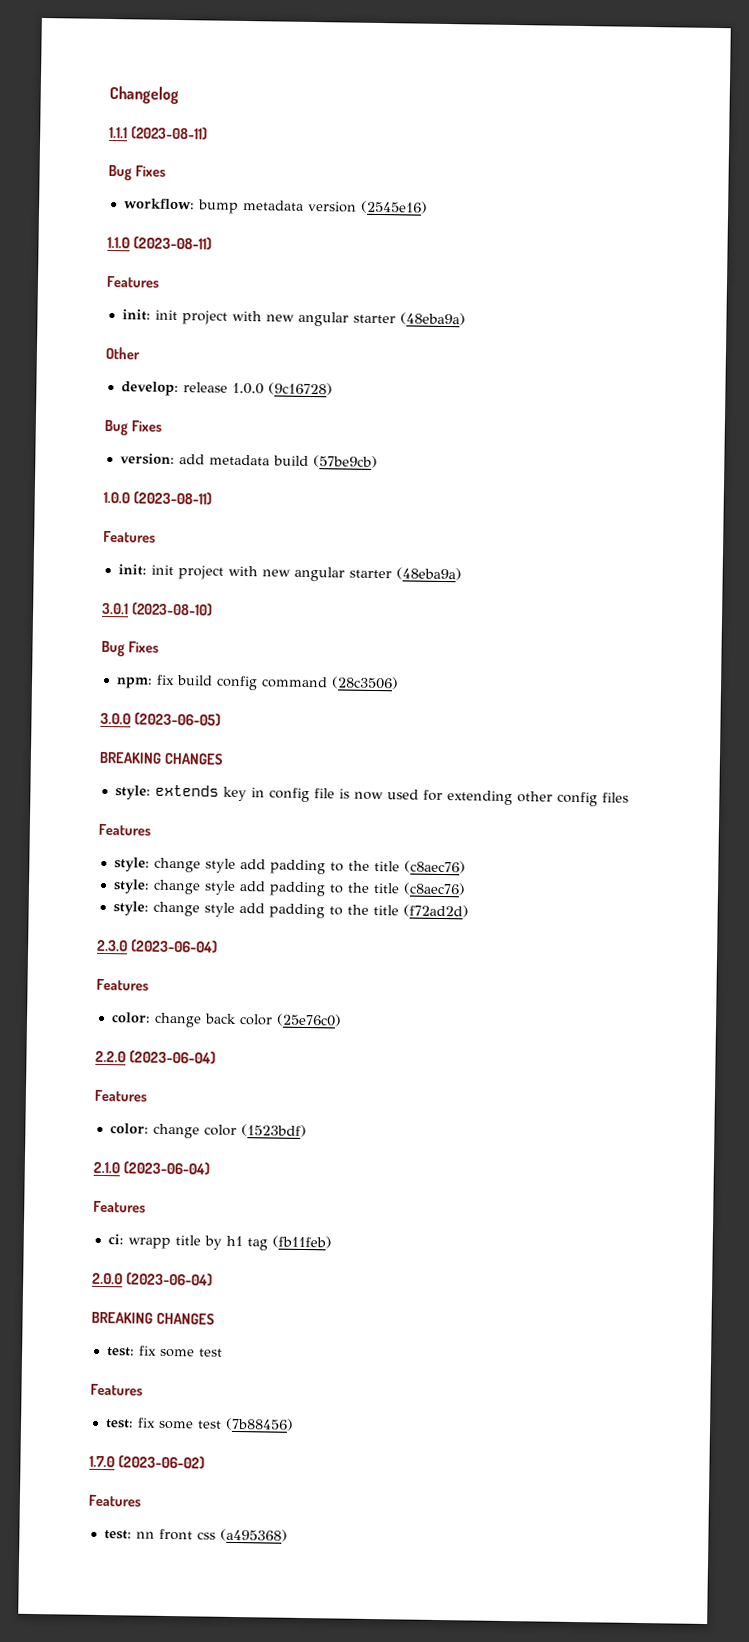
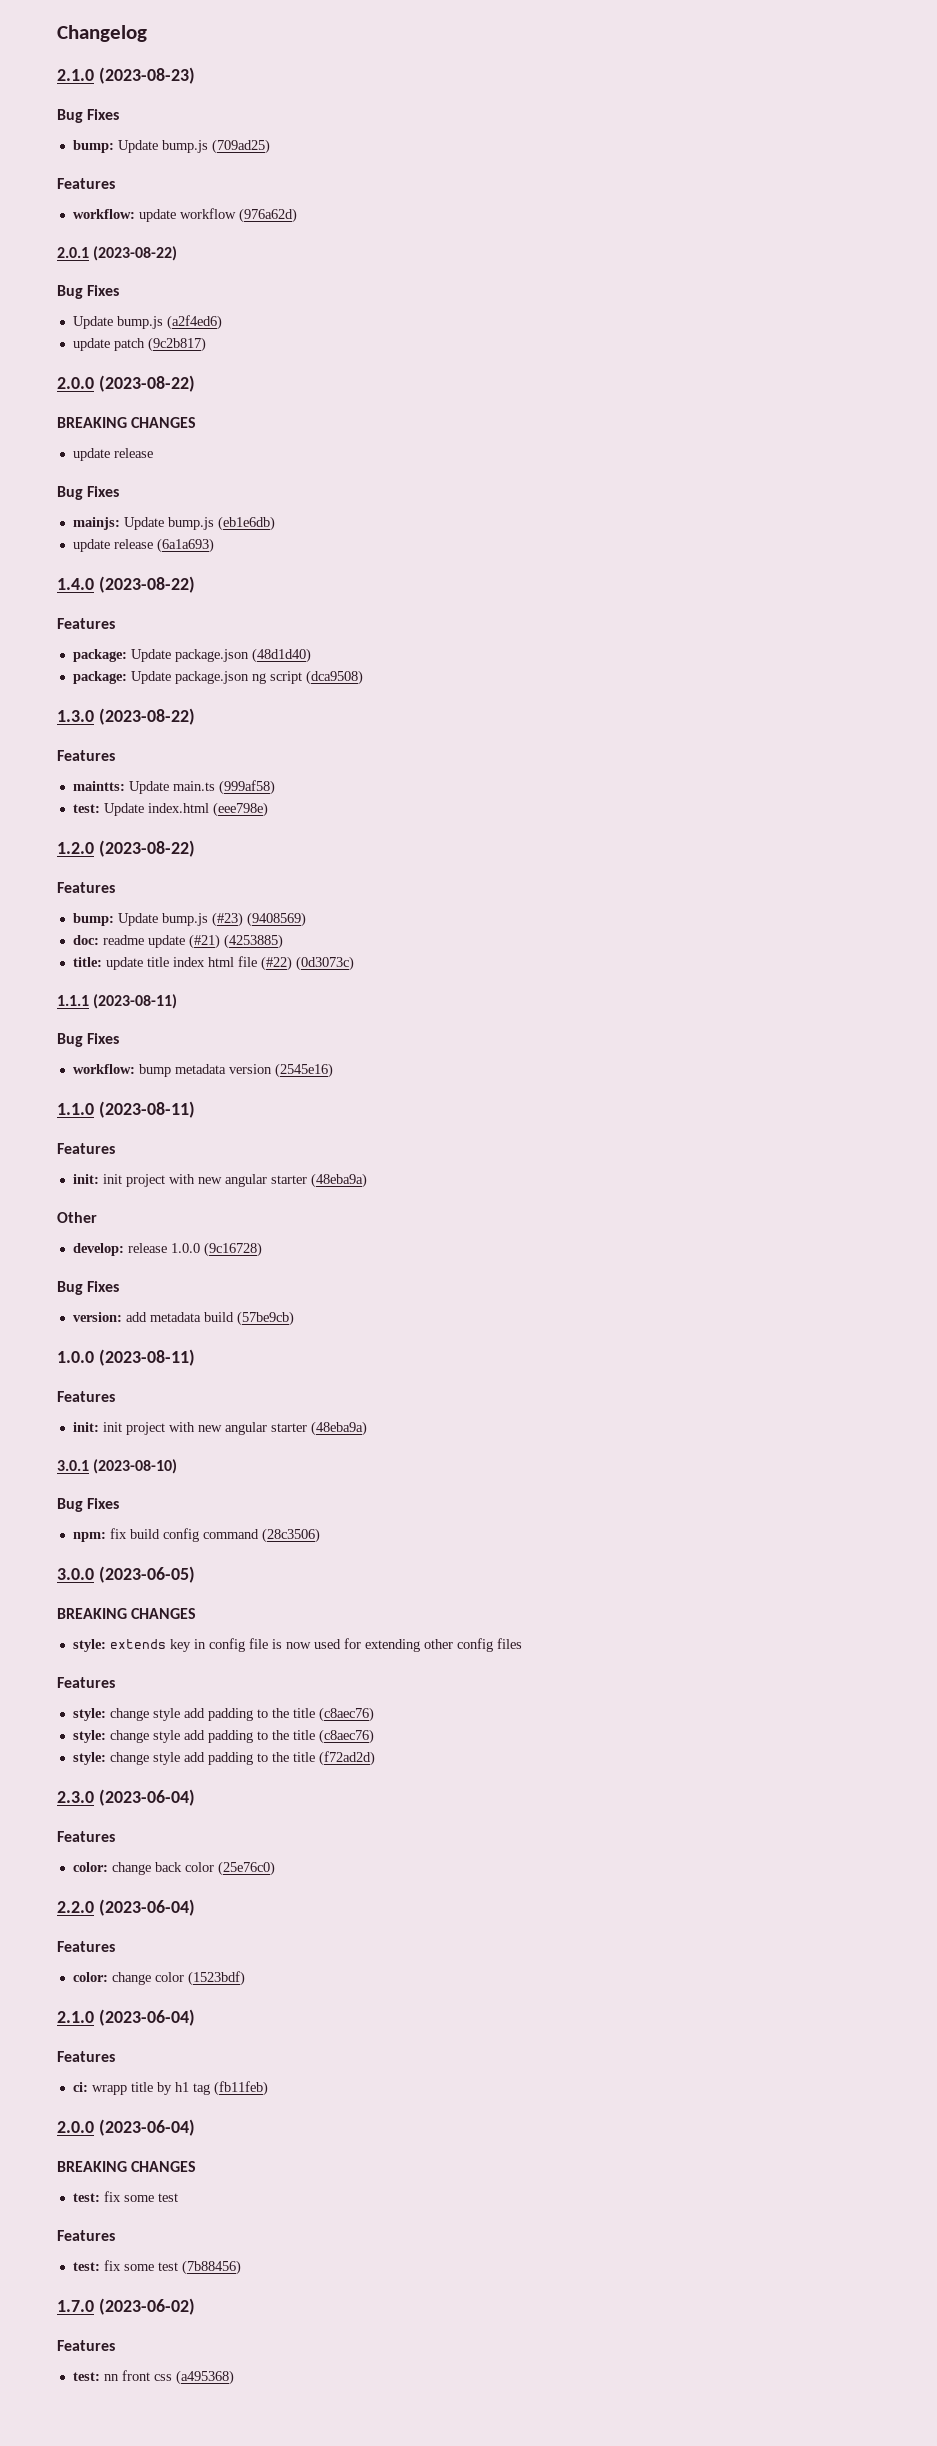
(179, 95) none -> [57,67,195,84] [57,109,120,123] [72,139,270,154] [57,178,115,189] [72,208,297,223] [57,246,178,261] [57,285,120,299] [72,315,222,330] [72,337,206,352] [57,375,195,392] [57,417,197,428] [72,448,153,461] [57,486,120,500] [72,516,275,531] [72,538,214,553] [57,576,195,593] [57,618,115,629] [72,648,311,663] [72,670,363,685] [57,708,195,725] [57,750,115,761] [72,780,275,795] [72,802,268,817] [57,840,195,857] [57,882,115,893] [72,912,306,927] [72,934,283,949] [72,956,354,971] // 2.1.0 (2023-08-23) // Bug Fixes // bump: Update bump.js (709ad25) // Features // workflow: update workflow (976a62d) // 2.0.1 (2023-08-22) // Bug Fixes // Update bump.js (a2f4ed6) // update patch (9c2b817) // 2.0.0 (2023-08-22) // BREAKING CHANGES // update release // Bug Fixes // mainjs: Update bump.js (eb1e6db) // update release (6a1a693) // 1.4.0 (2023-08-22) // Features // package: Update package.json (48d1d40) // package: Update package.json ng script (dca9508) // 1.3.0 (2023-08-22) // Features // maintts: Update main.ts (999af58) // test: Update index.html (eee798e) // 1.2.0 (2023-08-22) // Features // bump: Update bump.js (#23) (9408569) // doc: readme update (#21) (4253885) // title: update title index html file (#22) (0d3073c)

